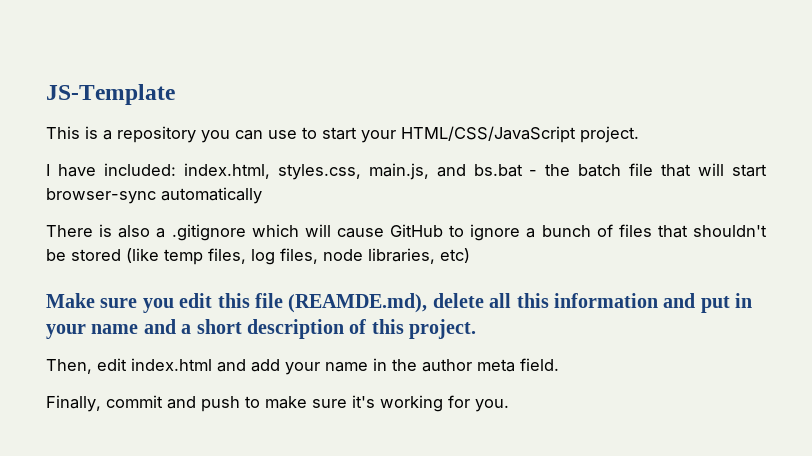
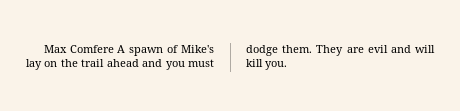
[46,84,175,105] [46,126,639,143] [46,163,768,180] [46,187,262,204] [46,224,767,241] [46,248,470,265] [46,293,753,313] [46,319,477,339] [46,358,559,375] [46,395,470,412] JS-Template // This is a repository you can use to start your HTML/CSS/JavaScript project. // I have included: index.html, styles.css, main.js, and bs.bat - the batch file that will start browser-sync automatically // There is also a .gitignore which will cause GitHub to ignore a bunch of files that shouldn't be stored (like temp files, log files, node libraries, etc) // Make sure you edit this file (REAMDE.md), delete all this information and put in your name and a short description of this project. // Then, edit index.html and add your name in the author meta field. // Finally, commit and push to make sure it's working for -> [43,45,215,56] [26,59,214,70] [246,45,435,56] [246,59,263,67] Max Comfere A spawn of Mike's lay on the trail ahead and you must dodge them. They are evil and will kill

